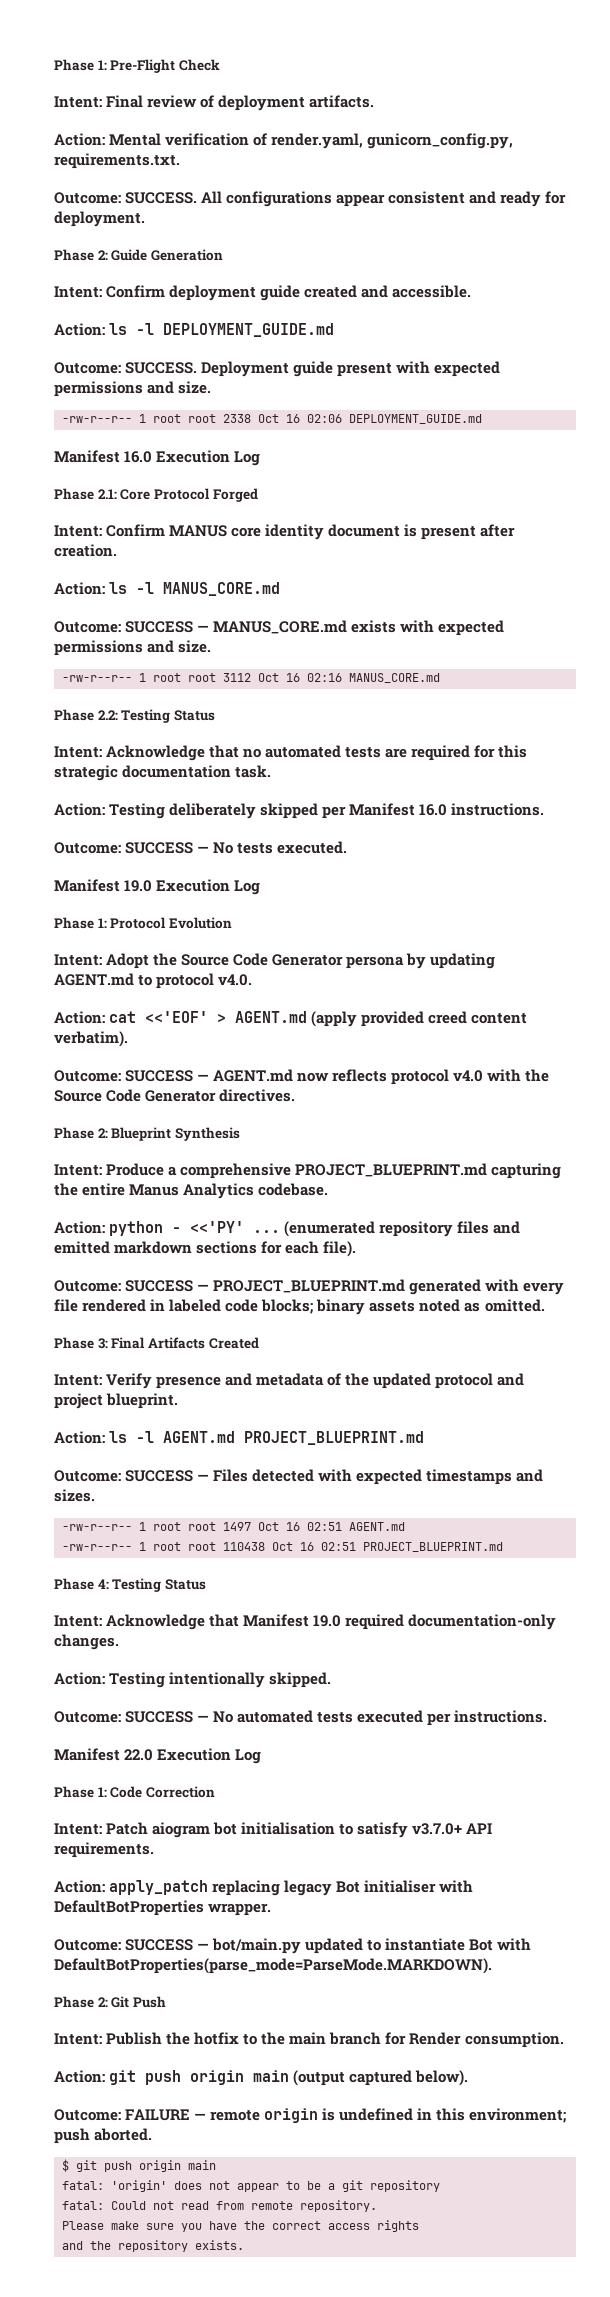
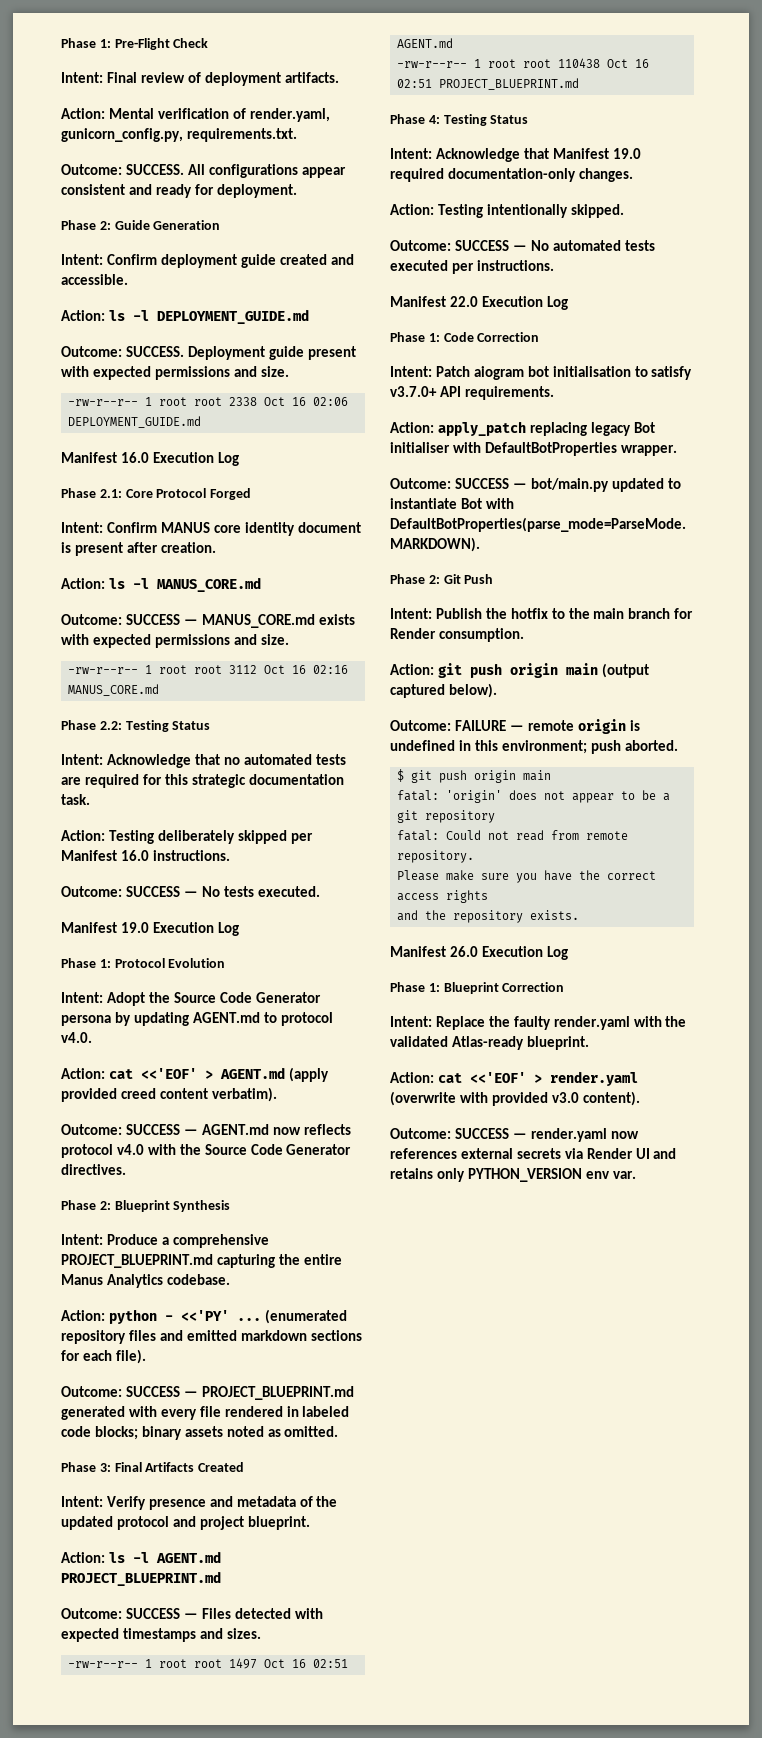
(244, 2245) none -> [390,946,568,960] [390,982,565,994] [390,1016,687,1030] [390,1036,589,1050] [390,1071,638,1086] [390,1091,640,1106] [390,1128,639,1142] [390,1148,677,1159] [390,1168,636,1182] // Manifest 26.0 Execution Log // Phase 1: Blueprint Correction // Intent: Replace the faulty render.yaml with the validated Atlas-ready blueprint. // Action: cat <<'EOF' > render.yaml (overwrite with provided v3.0 content). // Outcome: SUCCESS — render.yaml now references external secrets via Render UI and retains only PYTHON_VERSION env var.

